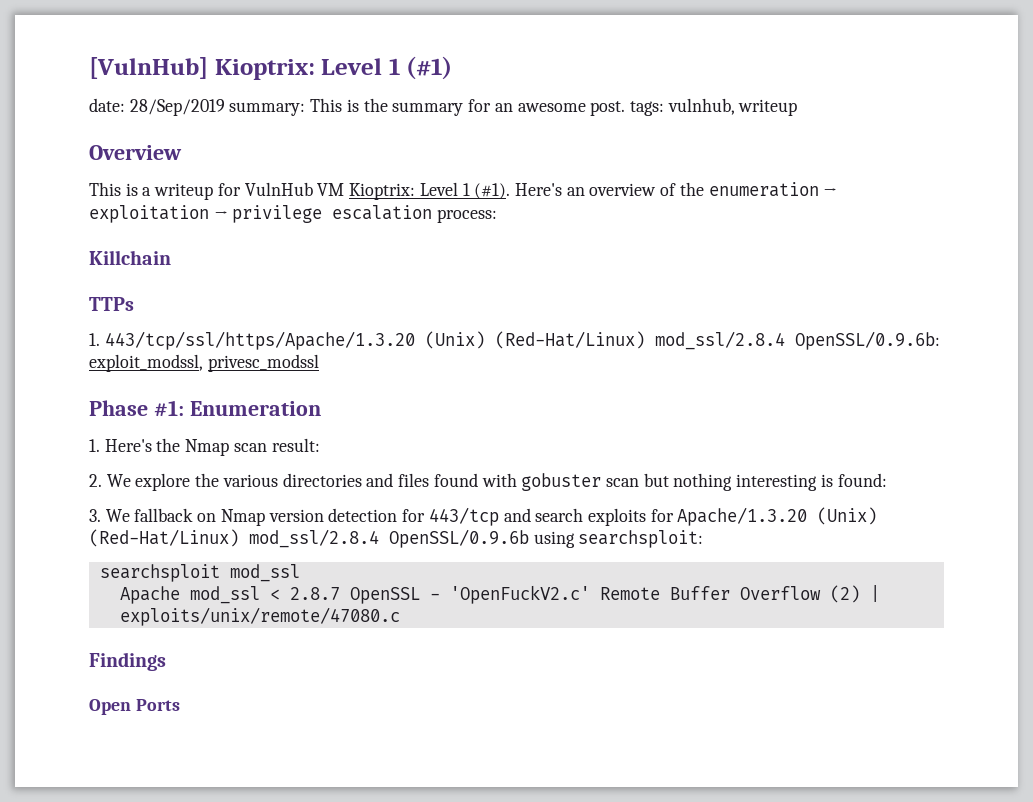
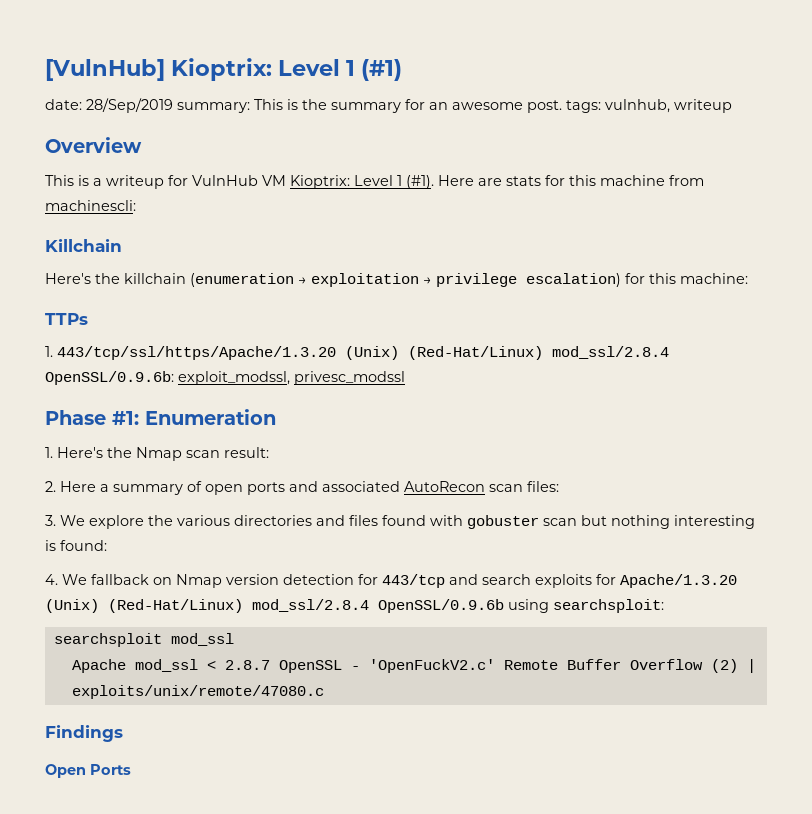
[514,182,838,197] [89,205,498,223] [89,250,171,265] Here's an overview of the enumeration → exploitation → privilege escalation process: // Killchain -> [438,175,704,186] [45,200,136,211] [45,239,122,252] [45,273,748,287] Here are stats for this machine from machinescli: // Killchain // Here's the killchain (enumeration → exploitation → privilege escalation) for this machine:
(102, 480) none -> [60,481,559,495] [45,515,56,526] Here a summary of open ports and associated AutoRecon scan files: // 3.
[89,509,101,522] 3. -> [45,574,58,585] 4.

